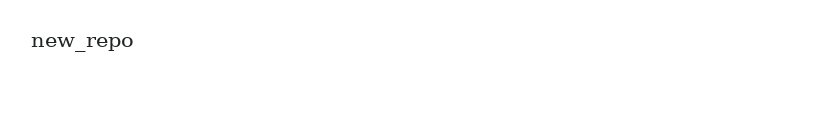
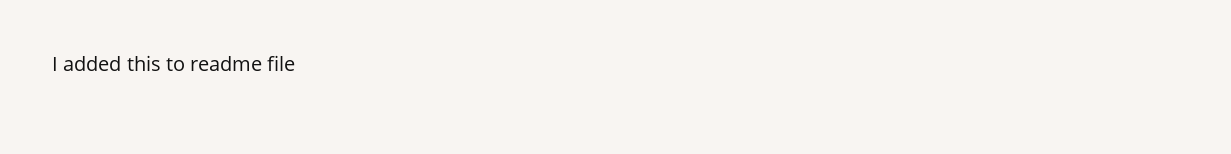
[31,37,134,52] new_repo -> [52,55,296,71] I added this to readme file

